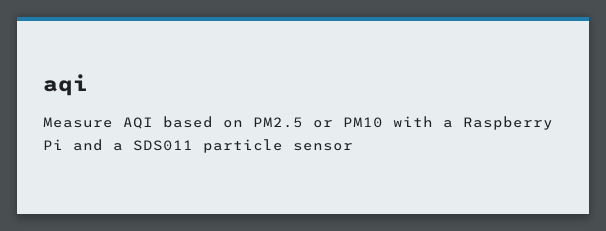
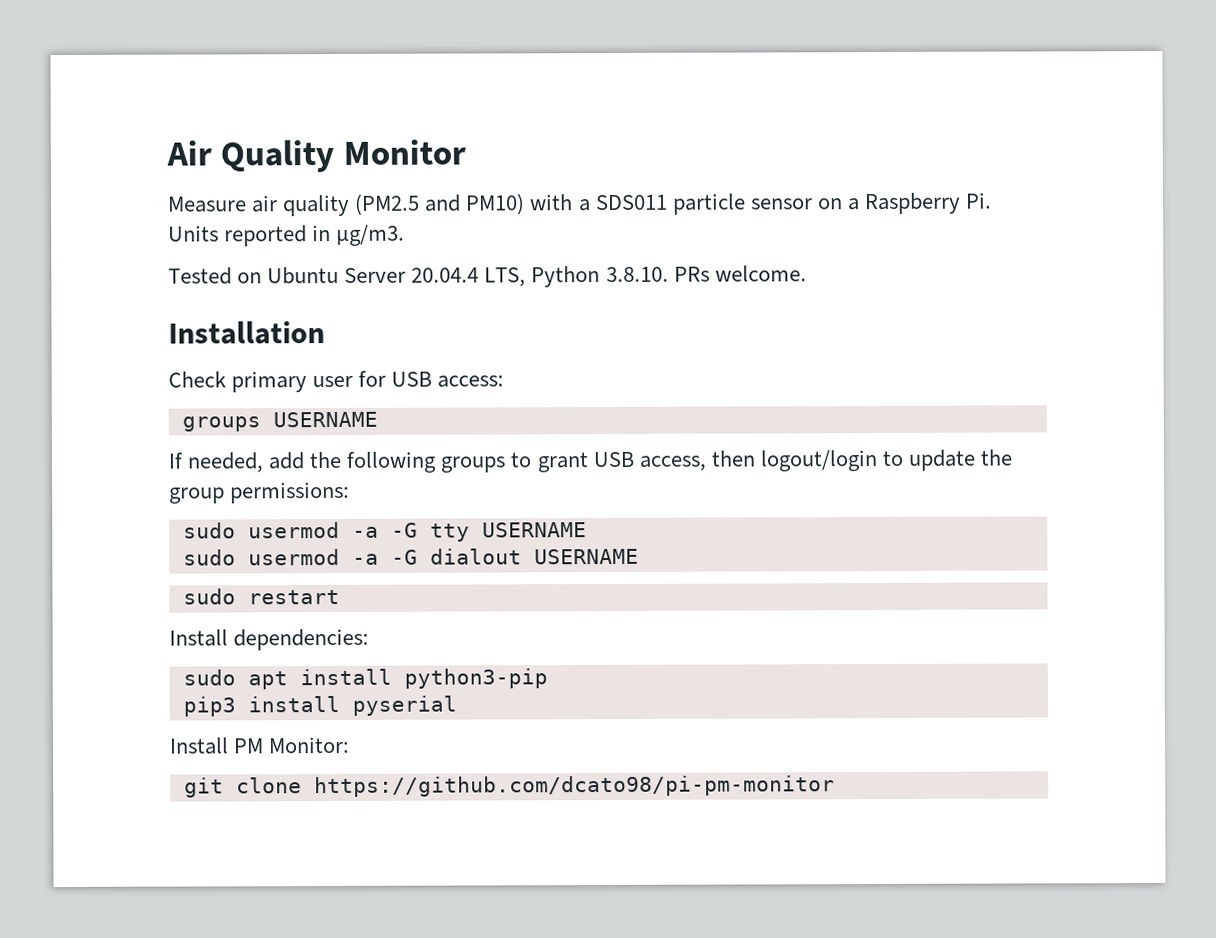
[43,74,88,96] [43,116,553,130] [43,139,353,153] aqi // Measure AQI based on PM2.5 or PM10 with a Raspberry Pi and a SDS011 particle sensor -> [166,139,466,173] [167,192,993,217] [168,224,406,247] [168,265,807,288] [168,321,325,345] [168,370,505,393] [181,411,378,432] [168,449,1013,473] [169,481,351,504] [182,521,587,542] [182,548,639,566] [182,588,340,605] [169,628,370,651] [182,668,548,690] [182,695,457,717] [169,736,351,755] [183,775,835,798] Air Quality Monitor // Measure air quality (PM2.5 and PM10) with a SDS011 particle sensor on a Raspberry Pi. Units reported in μg/m3. // Tested on Ubuntu Server 20.04.4 LTS, Python 3.8.10. PRs welcome. // Installation // Check primary user for USB access: // groups USERNAME // If needed, add the following groups to grant USB access, then logout/login to update the group permissions: // sudo usermod -a -G tty USERNAME // sudo usermod -a -G dialout USERNAME // sudo restart // Install dependencies: // sudo apt install python3-pip // pip3 install pyserial // Install PM Monitor: // git clone https://github.com/dcato98/pi-pm-monitor

